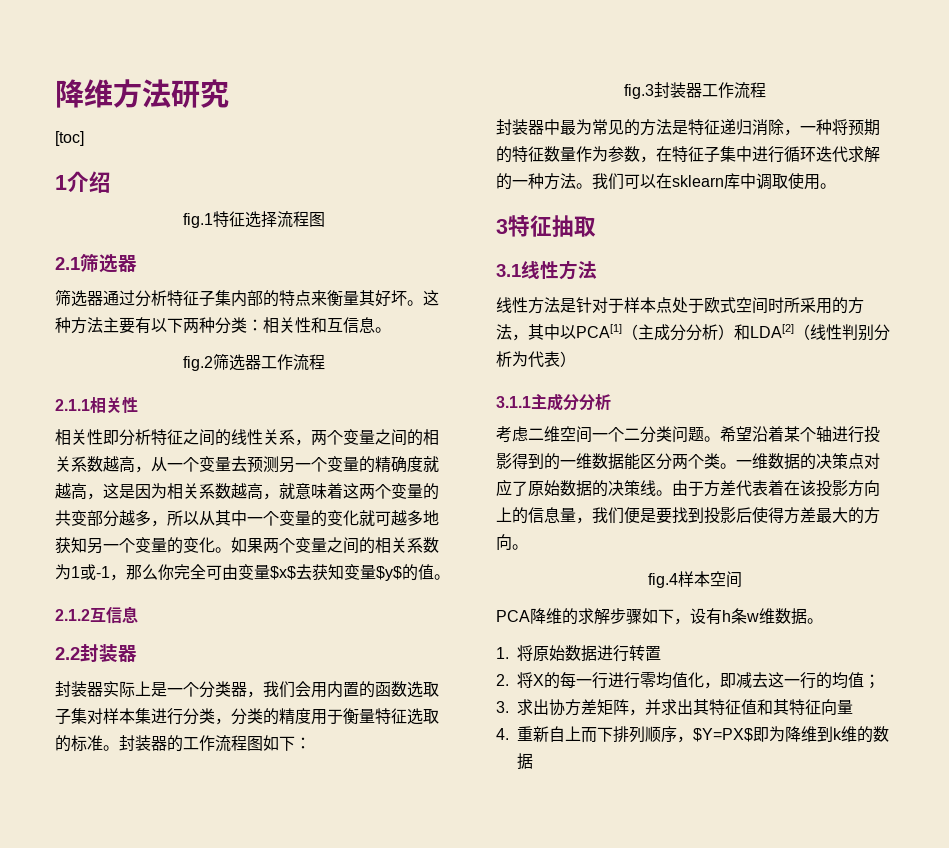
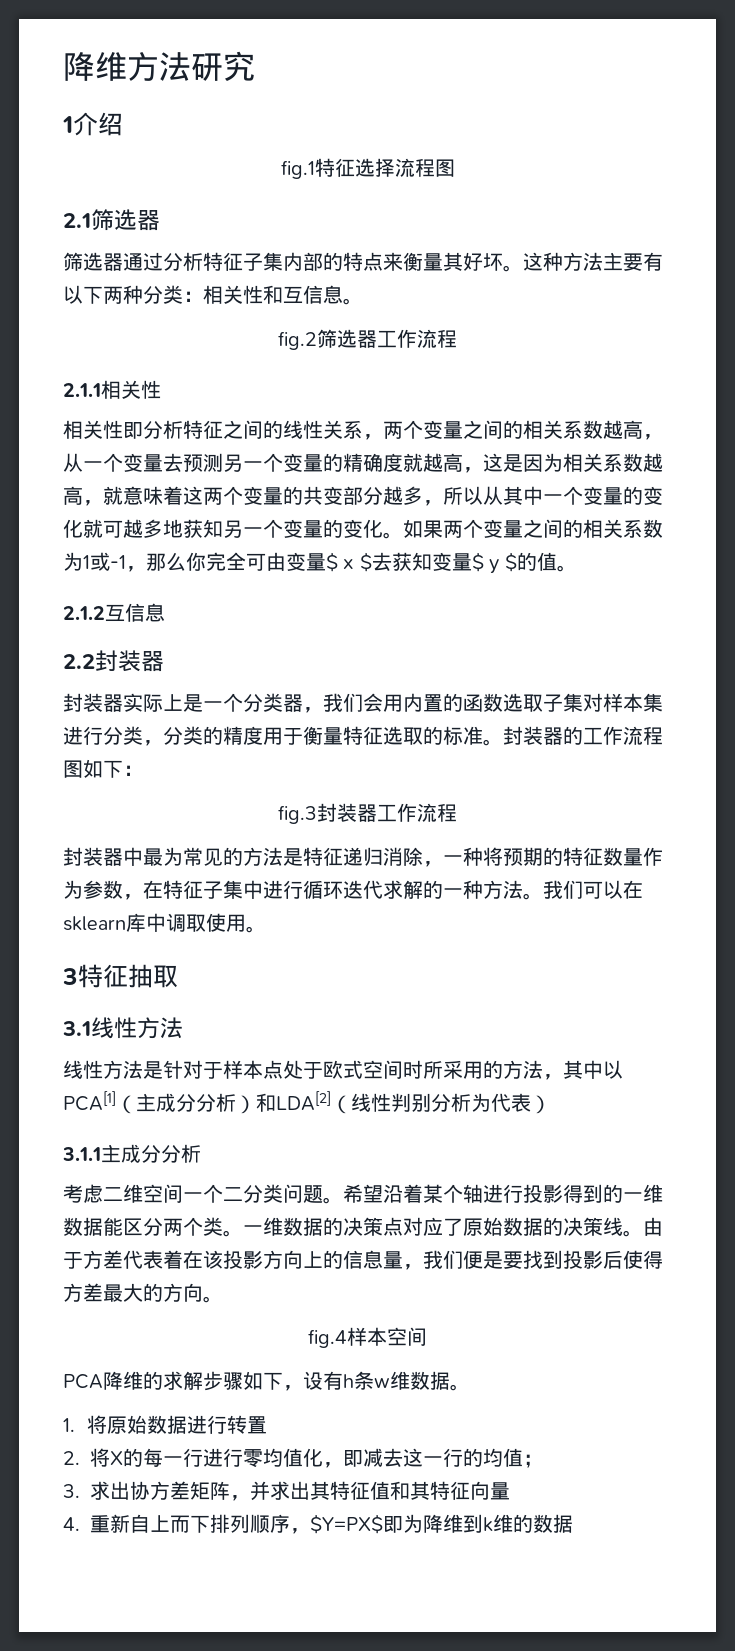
[55,131,84,146] // [toc] -> (255, 66) none
[270,564,402,581] $x$去获知变量$y$ -> [326,552,517,574] $ x $去获知变量$ y $

